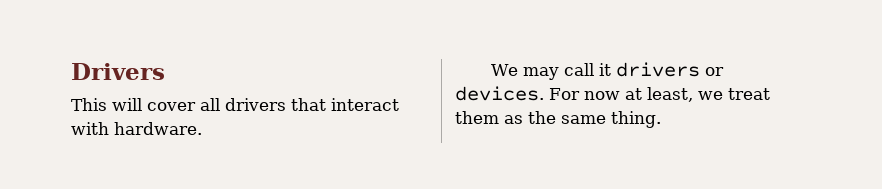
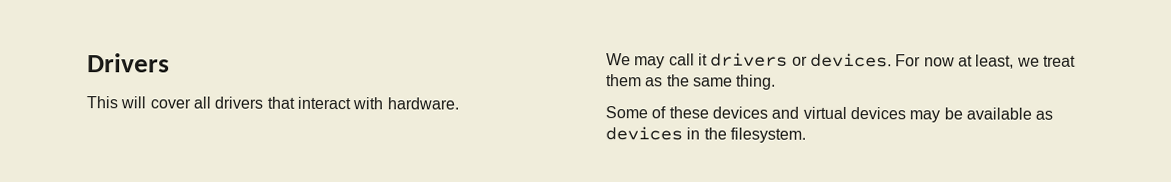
(661, 119) none -> [605,106,1054,123] [605,126,806,143] // Some of these devices and virtual devices may be available as devices in the filesystem.

